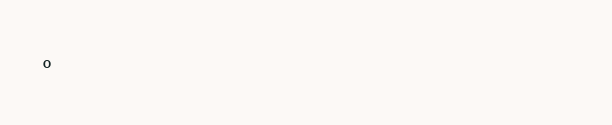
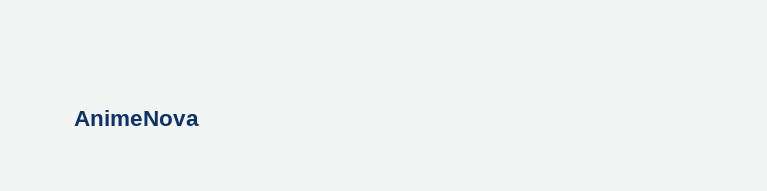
[43,60,51,68] o -> [74,110,199,126] AnimeNova

